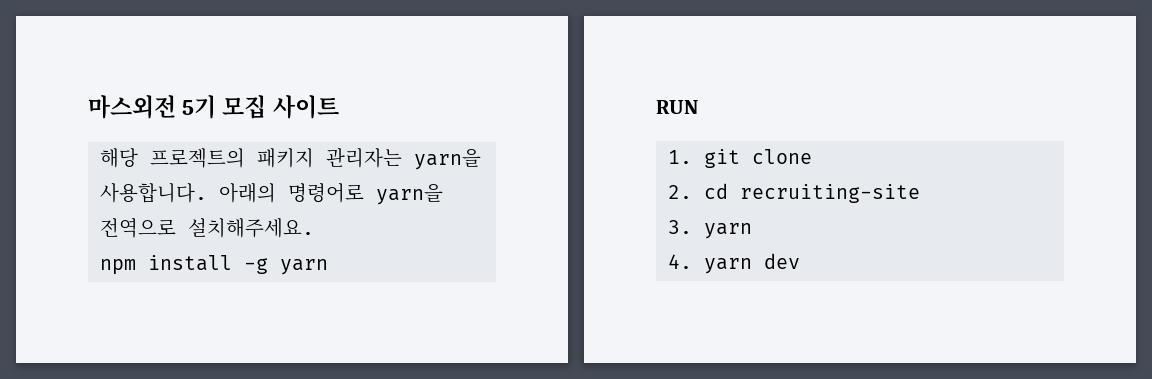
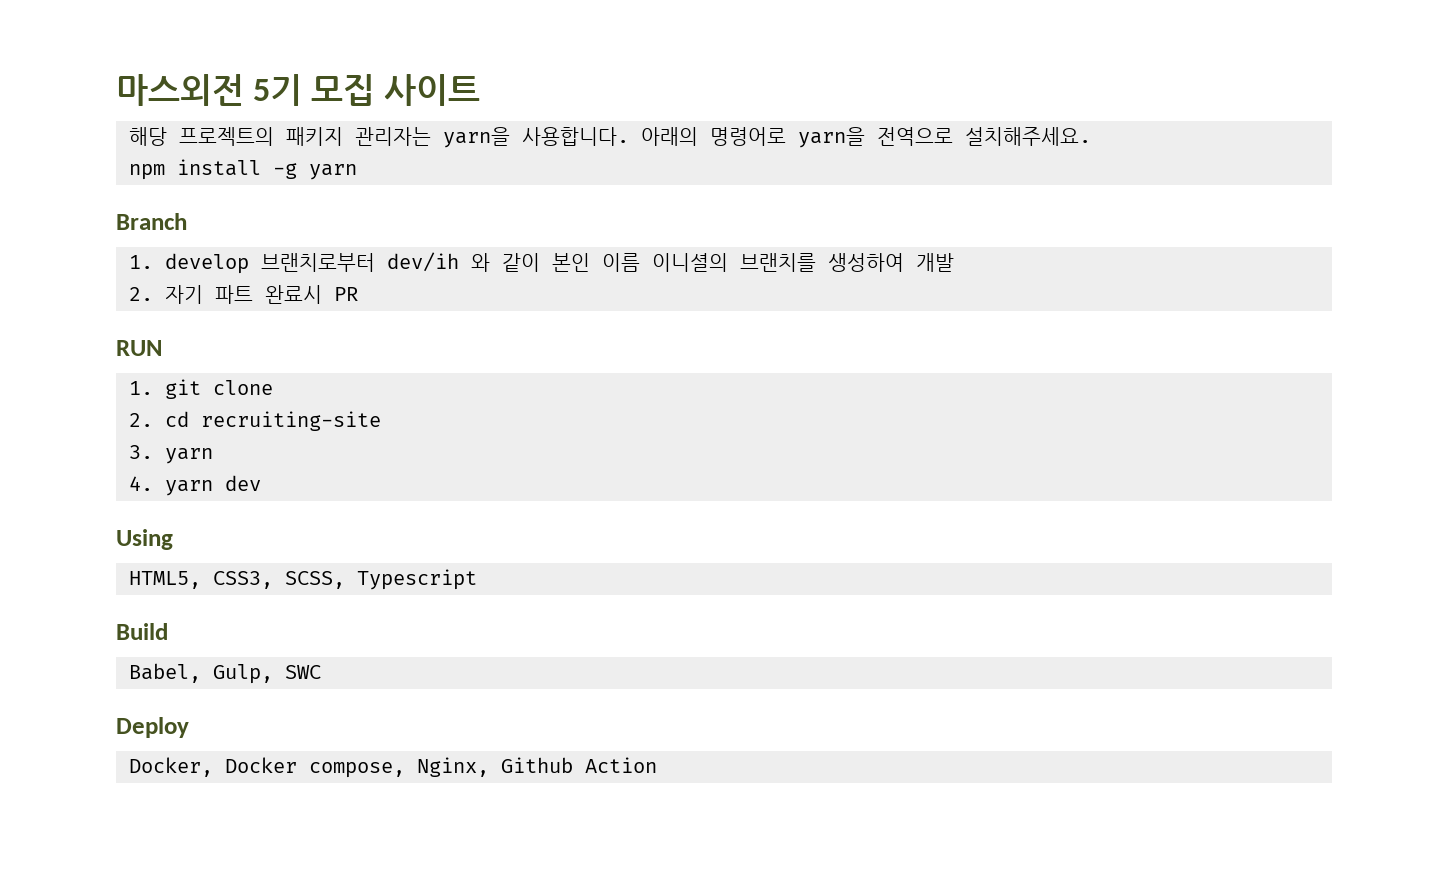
(328, 267) none -> [116,213,187,230] [128,252,954,274] [128,285,358,304] // Branch // 1. develop 브랜치로부터 dev/ih 와 같이 본인 이름 이니셜의 브랜치를 생성하여 개발 // 2. 자기 파트 완료시 PR
(800, 261) none -> [116,529,173,550] [128,569,477,590] [116,623,168,640] [128,663,321,684] [116,717,189,738] [128,757,657,778] // Using // HTML5, CSS3, SCSS, Typescript // Build // Babel, Gulp, SWC // Deploy // Docker, Docker compose, Nginx, Github Action

